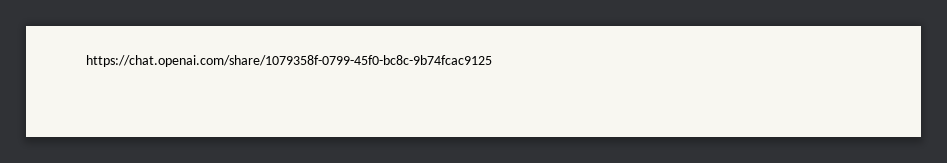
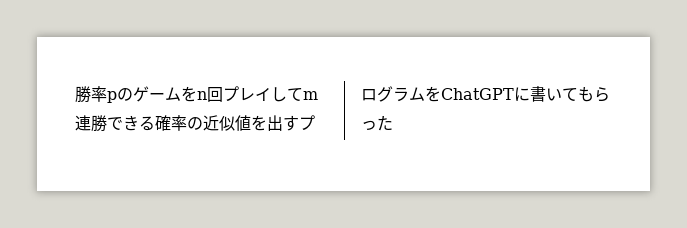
[86,55,492,67] https://chat.openai.com/share/1079358f-0799-45f0-bc8c-9b74fcac9125 -> [75,86,318,103] [75,115,315,132] [361,86,610,102] [361,115,393,131] 勝率pのゲームをn回プレイしてm連勝できる確率の近似値を出すプログラムをChatGPTに書いてもらった

